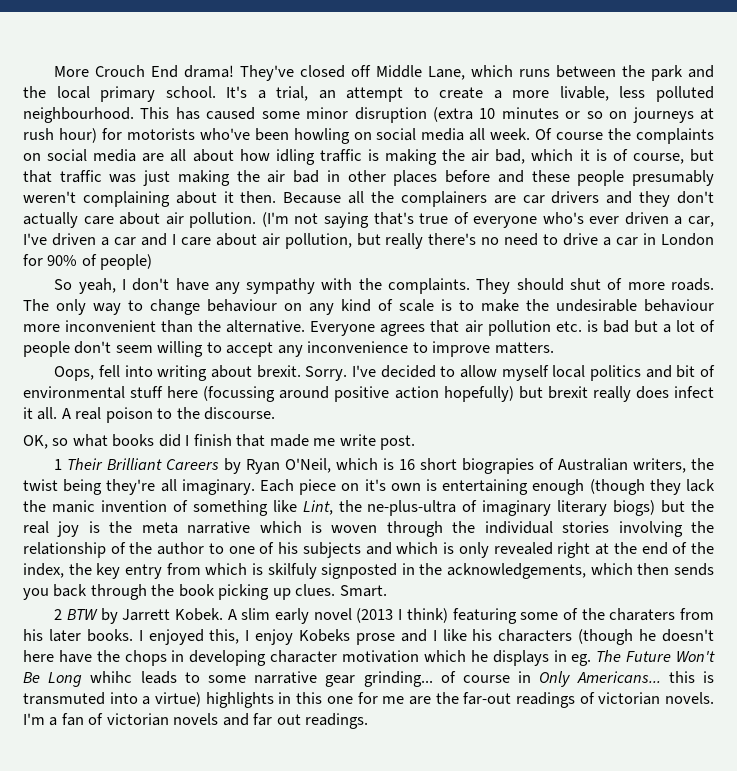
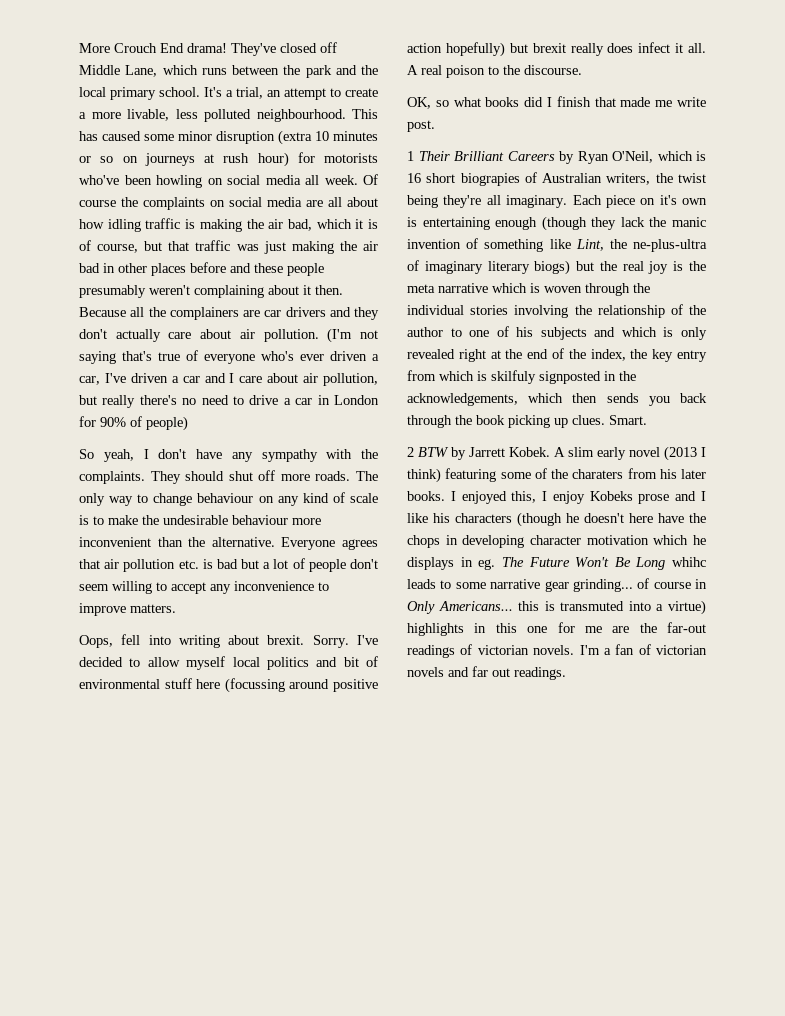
[607,278,623,290] of -> [258,470,276,481] off

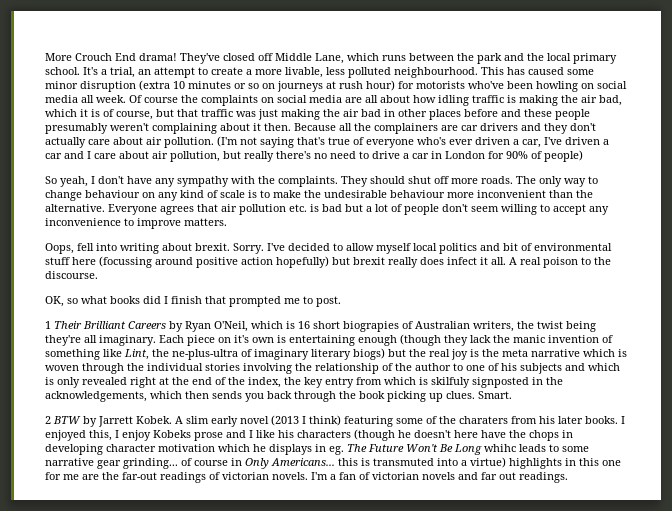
[620,97,706,107] made me write -> [229,296,313,307] prompted me to

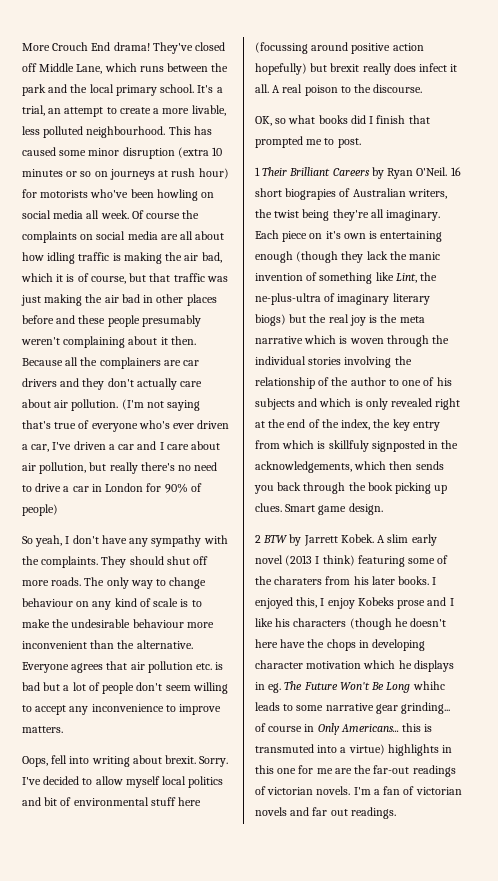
[214,321,295,332] O'Neil, which is -> [416,167,448,176] O'Neil.
[431,377,470,388] skilfuly -> [328,440,369,452] skillfuly
[478,391,512,399] Smart. -> [285,503,383,515] Smart game design.

